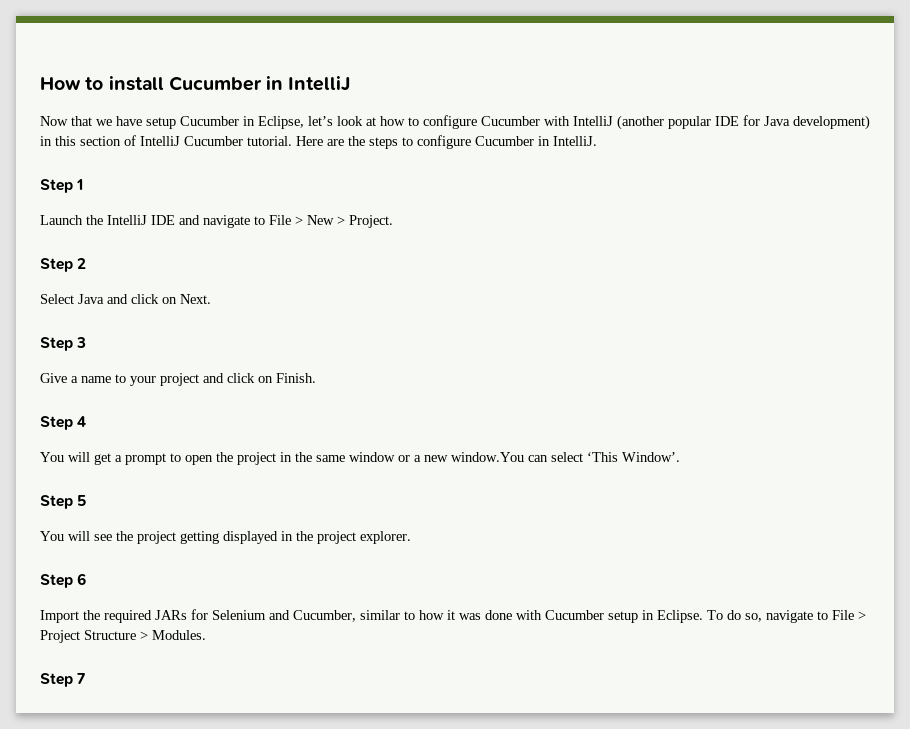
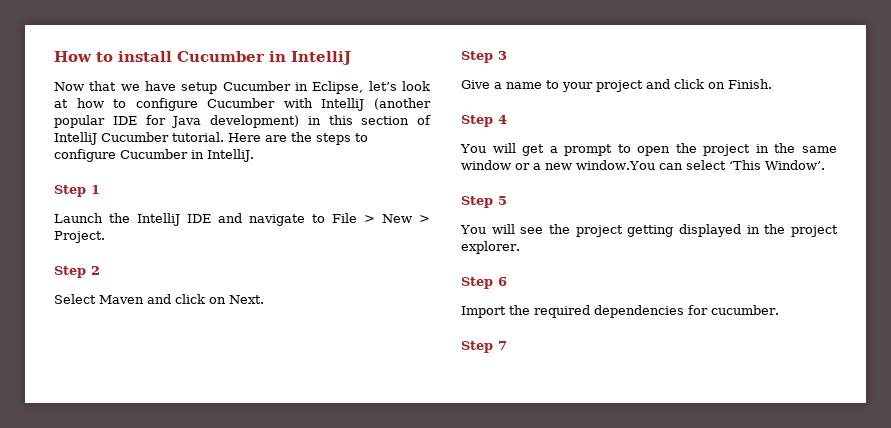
[78,294,104,304] Java -> [99,295,144,304] Maven
[155,609,866,623] [40,630,206,643] JARs for Selenium and Cucumber, similar to how it was done with Cucumber setup in Eclipse. To do so, navigate to File > Project Structure > Modules. -> [594,305,779,318] dependencies for cucumber.

